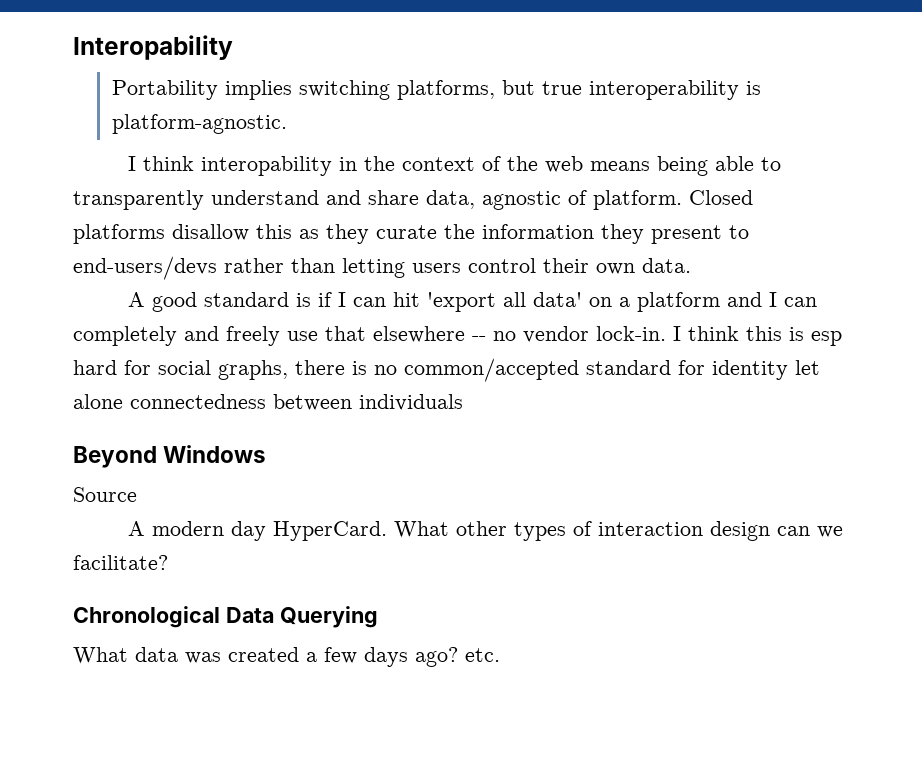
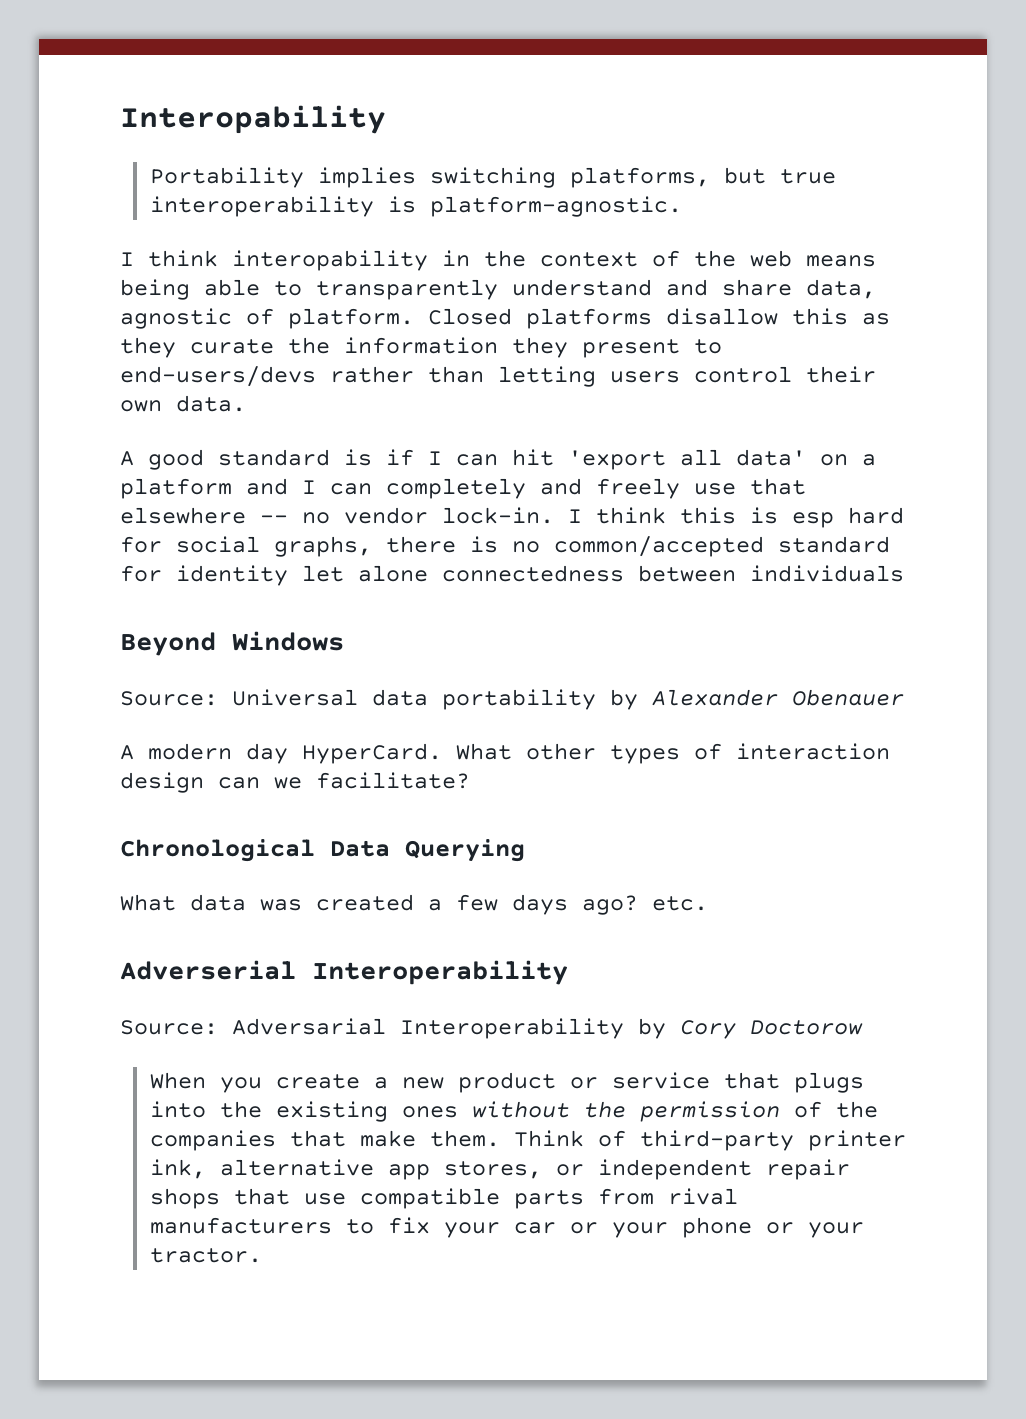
[73,487,137,502] Source -> [120,689,904,710] Source: Universal data portability by Alexander Obenauer
(500, 655) none -> [120,960,568,985] [120,1018,863,1039] [149,1072,864,1093] [149,1101,878,1122] [149,1130,906,1151] [149,1159,850,1180] [149,1188,738,1209] [149,1217,864,1238] [149,1248,262,1263] // Adverserial Interoperability // Source: Adversarial Interoperability by Cory Doctorow // When you create a new product or service that plugs into the existing ones without the permission of the companies that make them. Think of third-party printer ink, alternative app stores, or independent repair shops that use compatible parts from rival manufacturers to fix your car or your phone or your tractor.

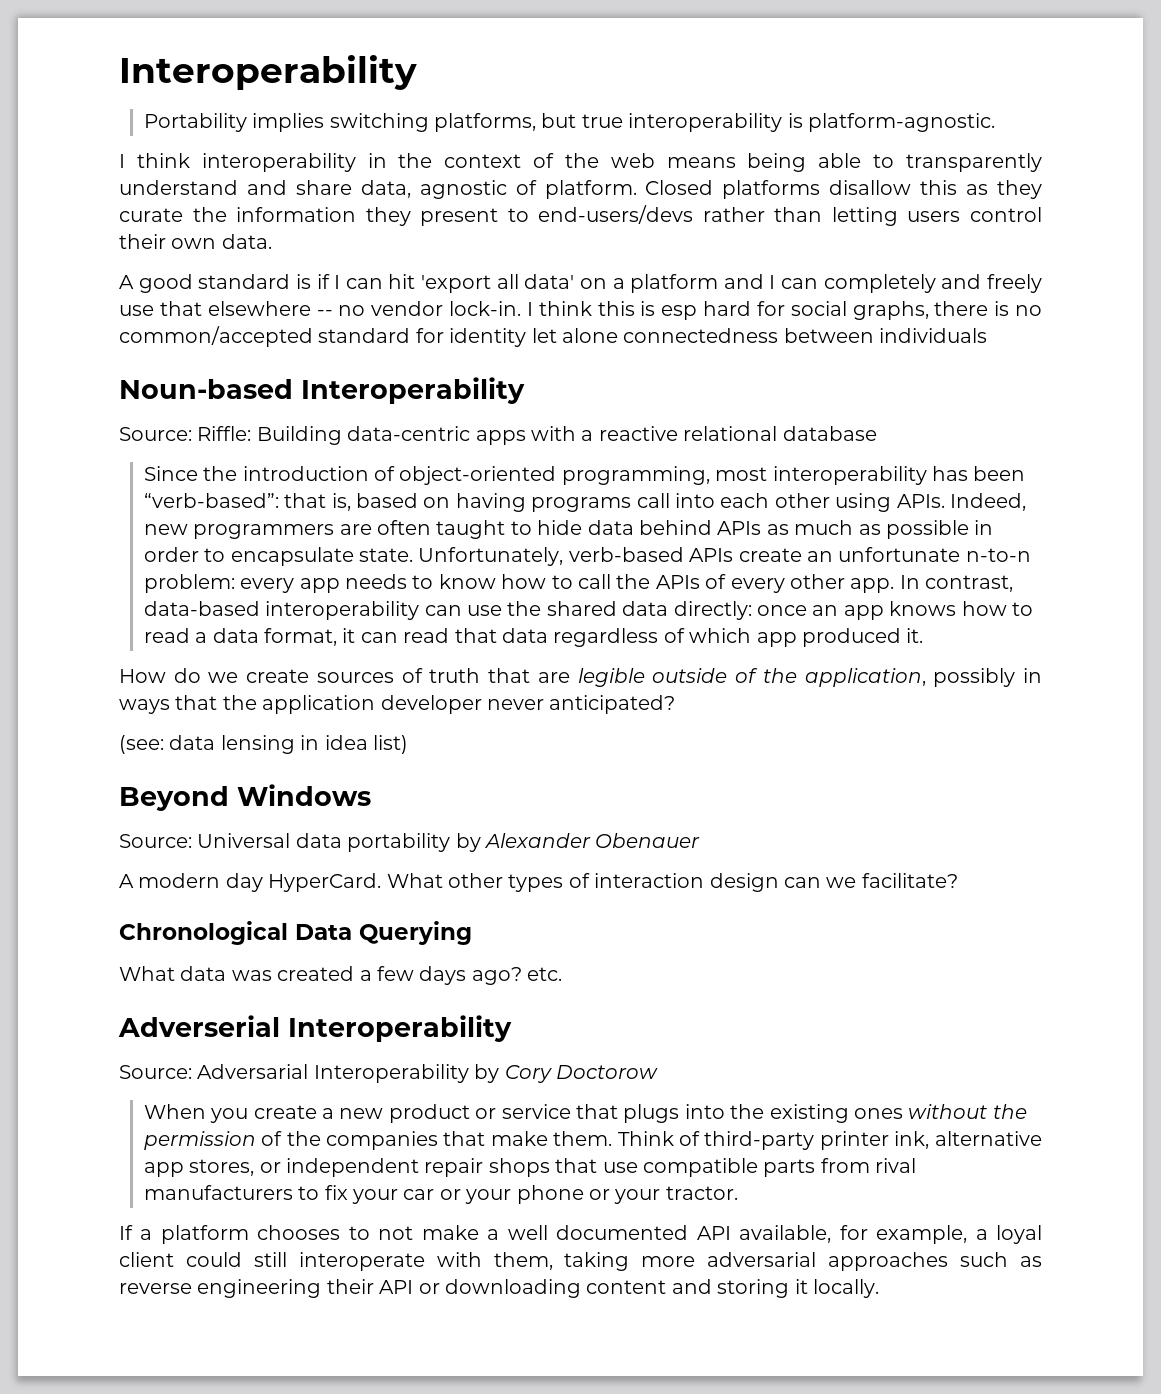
[120,105,386,134] Interopability -> [119,55,417,90] Interoperability
[232,250,428,271] interopability -> [201,153,356,172] interoperability
(904, 573) none -> [119,377,525,404] [119,426,877,445] [143,466,1026,485] [143,493,1026,512] [143,520,994,539] [143,547,1031,566] [143,574,1014,593] [143,601,1033,620] [143,628,924,647] [119,668,1043,687] [119,695,676,714] [119,735,408,754] // Noun-based Interoperability // Source: Riffle: Building data-centric apps with a reactive relational database // Since the introduction of object-oriented programming, most interoperability has been “verb-based”: that is, based on having programs call into each other using APIs. Indeed, new programmers are often taught to hide data behind APIs as much as possible in order to encapsulate state. Unfortunately, verb-based APIs create an unfortunate n-to-n problem: every app needs to know how to call the APIs of every other app. In contrast, data-based interoperability can use the shared data directly: once an app knows how to read a data format, it can read that data regardless of which app produced it. // How do we create sources of truth that are legible outside of the application, possibly in ways that the application developer never anticipated? // (see: data lensing in idea list)
(262, 1255) none -> [119,1225,1042,1244] [119,1252,1042,1271] [119,1279,879,1298] // If a platform chooses to not make a well documented API available, for example, a loyal client could still interoperate with them, taking more adversarial approaches such as reverse engineering their API or downloading content and storing it locally.

